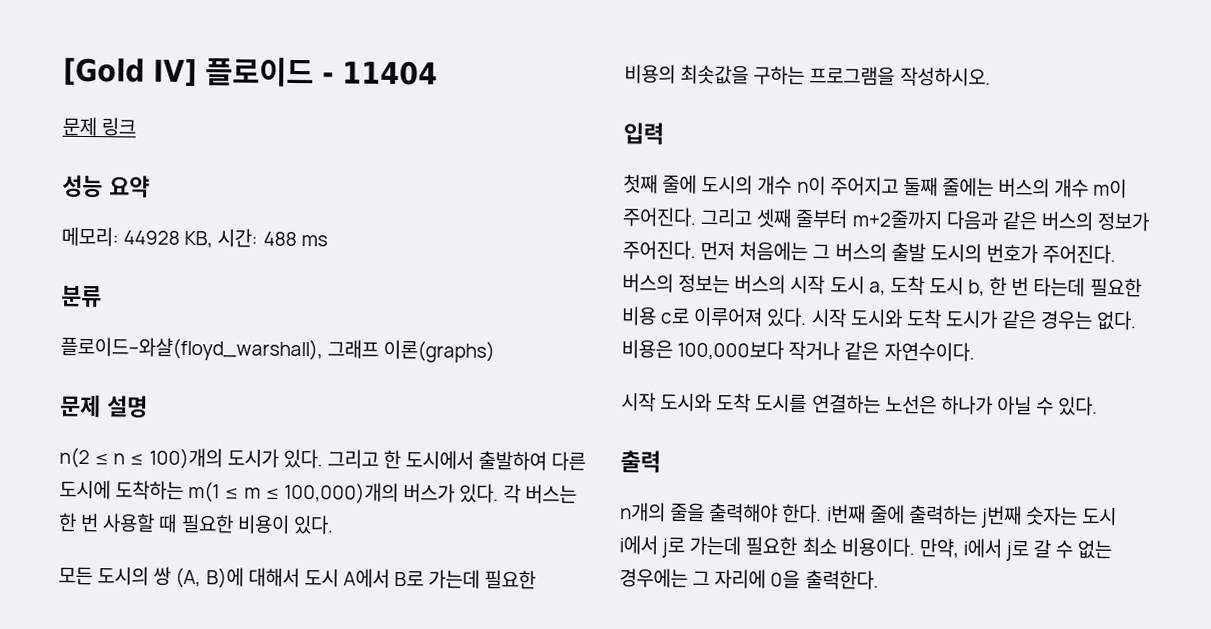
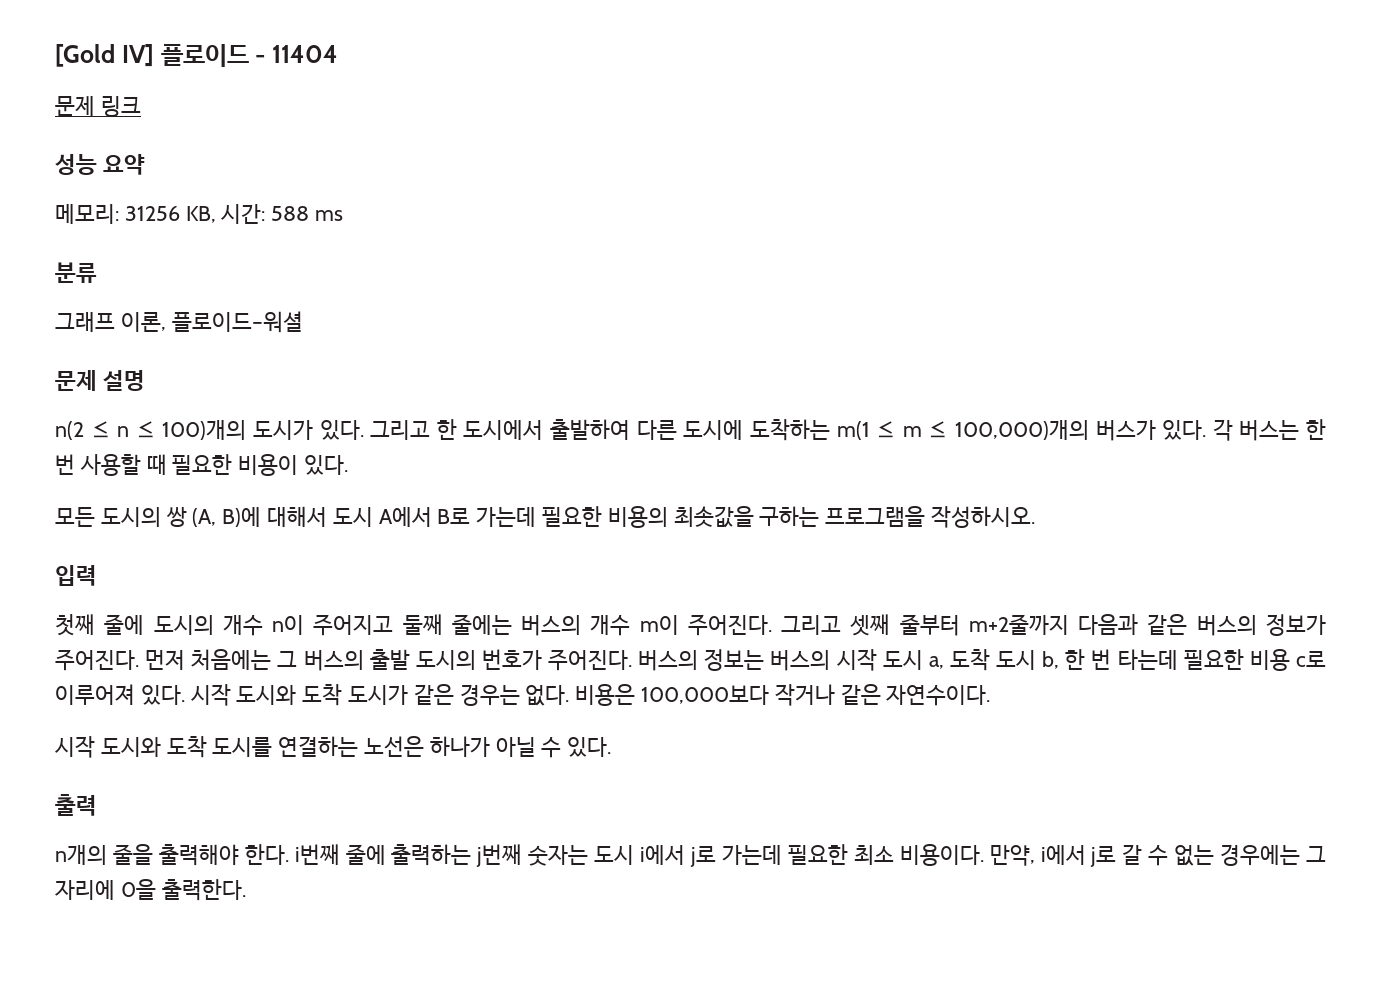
[123,230,181,245] 44928 -> [124,206,180,221] 31256
[262,231,297,247] 488 -> [271,206,310,221] 588
[60,336,496,363] 플로이드–와샬(floyd_warshall), 그래프 이론(graphs) -> [55,311,303,333] 그래프 이론, 플로이드–워셜

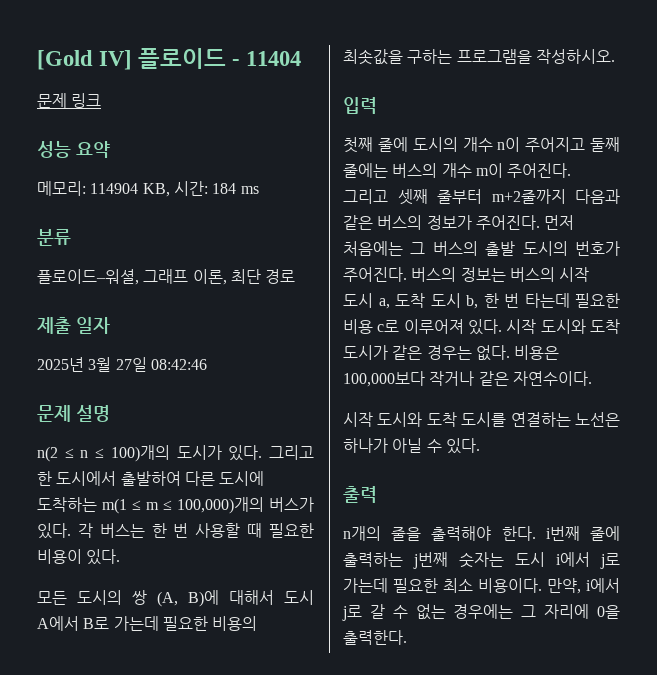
[124,206,180,221] 31256 -> [90,183,139,194] 114904
[271,206,310,221] 588 -> [212,183,237,194] 184
(97, 273) none -> [37,269,139,285] 플로이드–워셜,
[171,311,303,333] 플로이드–워셜 -> [230,269,296,284] [37,317,110,334] [37,357,207,372] 최단 경로 // 제출 일자 // 2025년 3월 27일 08:42:46

